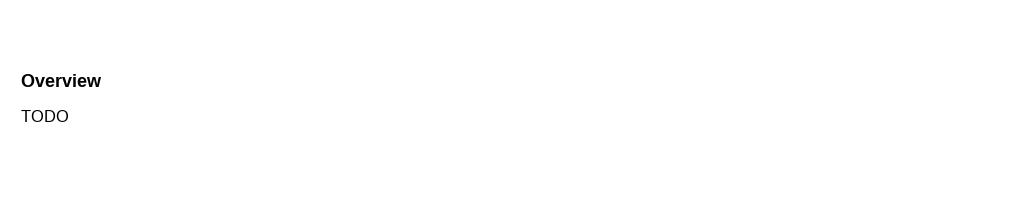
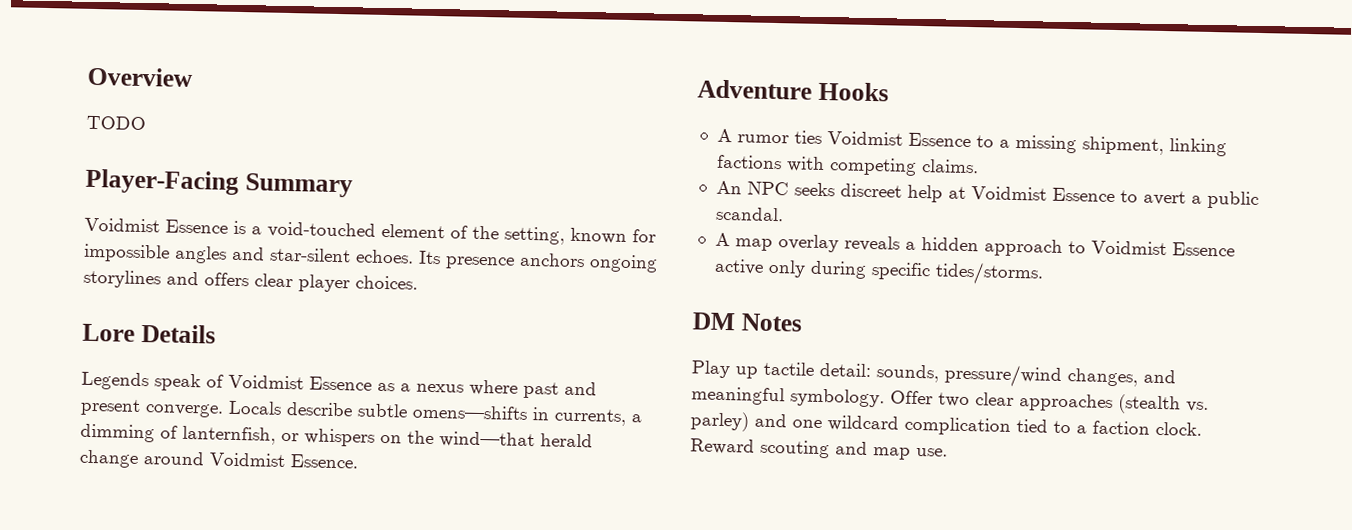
(69, 116) none -> [85,168,353,198] [84,217,656,245] [83,243,658,273] [83,269,418,293] [82,323,216,344] [81,371,597,399] [80,398,642,426] [80,423,593,449] [79,449,359,469] [697,79,889,102] [716,128,1227,157] [716,154,979,176] [715,180,1259,209] [714,206,784,222] [714,232,1235,257] [713,258,1044,286] [692,312,803,332] [691,360,1176,388] [691,386,1209,415] [690,411,1202,436] [690,438,948,460] // Player-Facing Summary // Voidmist Essence is a void-touched element of the setting, known for impossible angles and star-silent echoes. Its presence anchors ongoing storylines and offers clear player choices. // Lore Details // Legends speak of Voidmist Essence as a nexus where past and present converge. Locals describe subtle omens—shifts in currents, a dimming of lanternfish, or whispers on the wind—that herald change around Voidmist Essence. // Adventure Hooks // A rumor ties Voidmist Essence to a missing shipment, linking factions with competing claims. // An NPC seeks discreet help at Voidmist Essence to avert a public scandal. // A map overlay reveals a hidden approach to Voidmist Essence active only during specific tides/storms. // DM Notes // Play up tactile detail: sounds, pressure/wind changes, and meaningful symbology. Offer two clear approaches (stealth vs. parley) and one wildcard complication tied to a faction clock. Reward scouting and map use.

